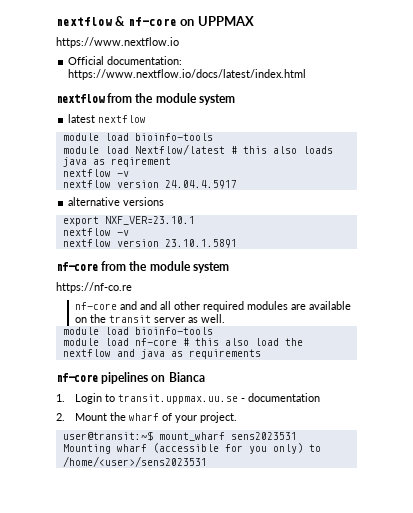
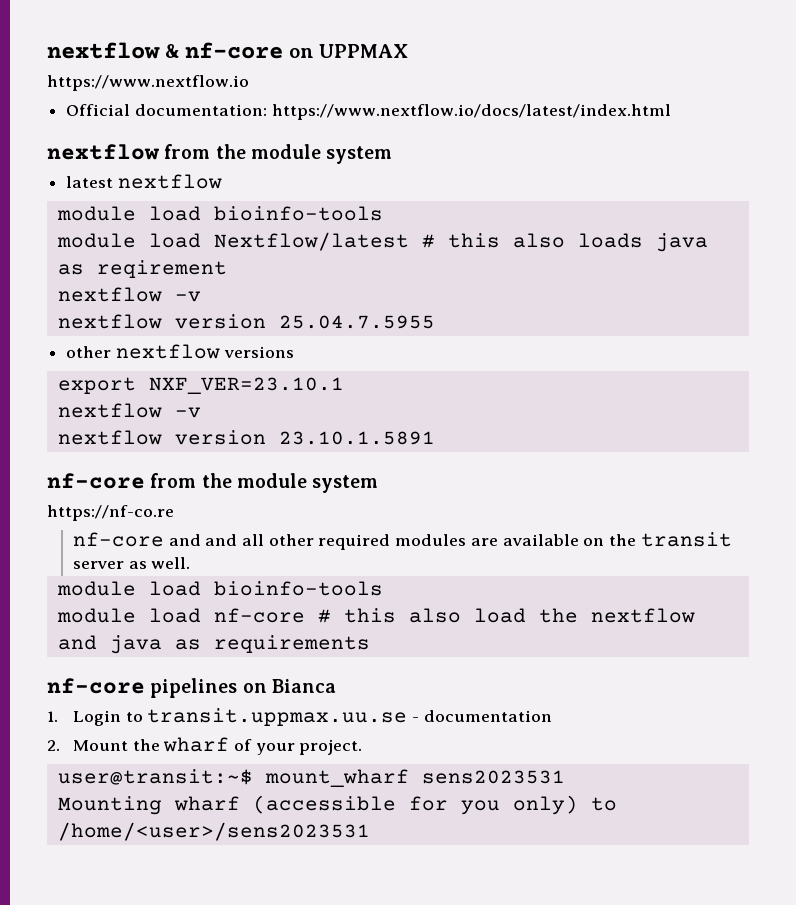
[164,180,237,189] [68,197,121,206] 24.04.4.5917 // alternative -> [278,315,435,329] [66,344,220,359] 25.04.7.5955 // other nextflow

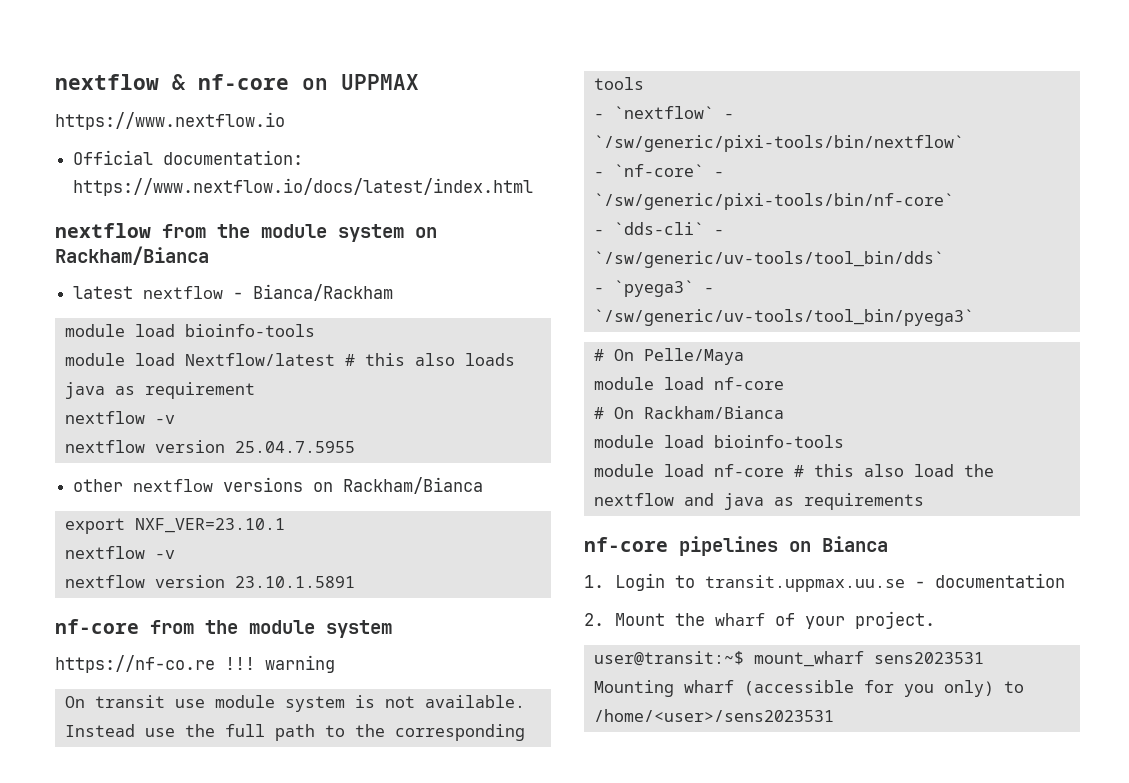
(393, 155) none -> [415,227,437,238] [55,246,209,265] on Rackham/Bianca
(222, 181) none -> [233,284,394,301] - Bianca/Rackham
[96,260,227,278] reqirement -> [144,382,255,399] requirement
(294, 352) none -> [313,477,484,494] on Rackham/Bianca
[72,532,732,550] [72,557,191,569] // nf-core and and all other required modules are available on the transit server as well. -> [225,655,335,673] [64,695,525,712] [64,724,525,741] [593,77,644,90] [593,106,734,119] [593,135,964,152] [593,164,724,177] [593,193,954,210] [593,222,724,235] [593,251,944,268] [593,280,714,297] [593,309,974,326] [593,348,744,365] [593,377,784,390] [593,406,784,419] !!! warning // On transit use module system is not available. Instead use the full path to the corresponding tools // - `nextflow` - `/sw/generic/pixi-tools/bin/nextflow` // - `nf-core` - `/sw/generic/pixi-tools/bin/nf-core` // - `dds-cli` - `/sw/generic/uv-tools/tool_bin/dds` // - `pyega3` - `/sw/generic/uv-tools/tool_bin/pyega3` // # On Pelle/Maya // module load nf-core // # On Rackham/Bianca

